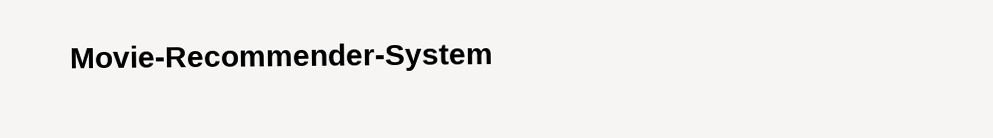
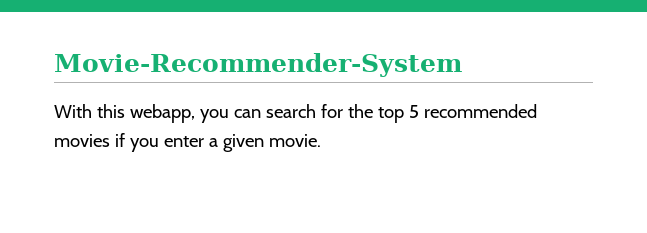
(494, 58) none -> [54,104,537,123] [54,133,321,152] // With this webapp, you can search for the top 5 recommended movies if you enter a given movie.

